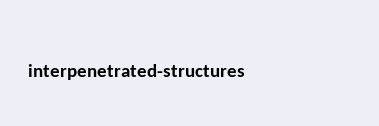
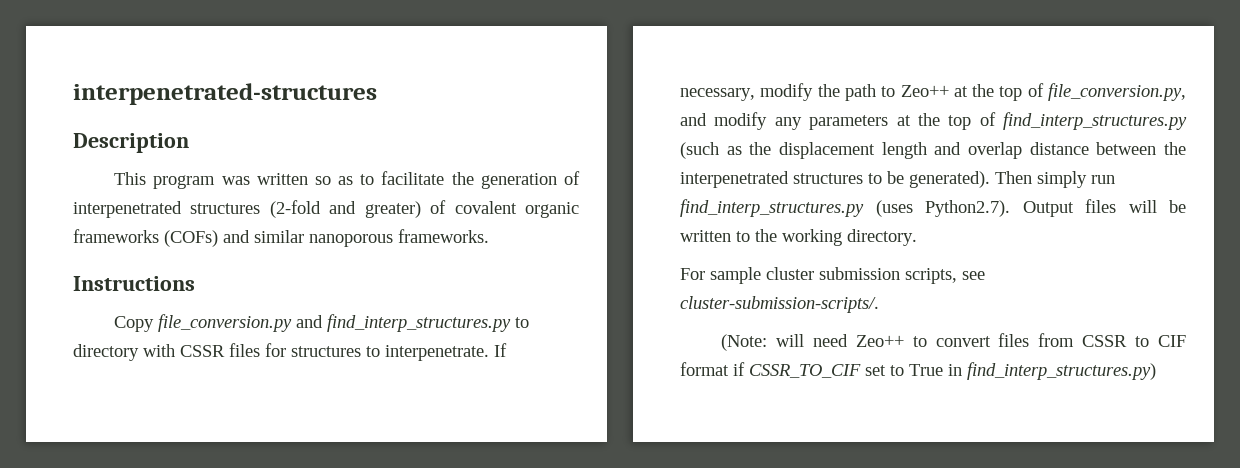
(245, 72) none -> [73,133,189,153] [114,171,580,189] [73,200,579,218] [73,229,489,247] [73,276,195,291] [114,314,530,332] [73,343,507,361] [680,83,1186,101] [680,112,1187,130] [680,142,1186,159] [680,171,1115,188] [680,199,1186,217] [680,229,917,246] [680,267,985,284] [680,296,879,313] [721,333,1186,351] [680,362,1156,380] // Description // This program was written so as to facilitate the generation of interpenetrated structures (2-fold and greater) of covalent organic frameworks (COFs) and similar nanoporous frameworks. // Instructions // Copy file_conversion.py and find_interp_structures.py to directory with CSSR files for structures to interpenetrate. If necessary, modify the path to Zeo++ at the top of file_conversion.py, and modify any parameters at the top of find_interp_structures.py (such as the displacement length and overlap distance between the interpenetrated structures to be generated). Then simply run find_interp_structures.py (uses Python2.7). Output files will be written to the working directory. // For sample cluster submission scripts, see cluster-submission-scripts/. // (Note: will need Zeo++ to convert files from CSSR to CIF format if CSSR_TO_CIF set to True in find_interp_structures.py)

